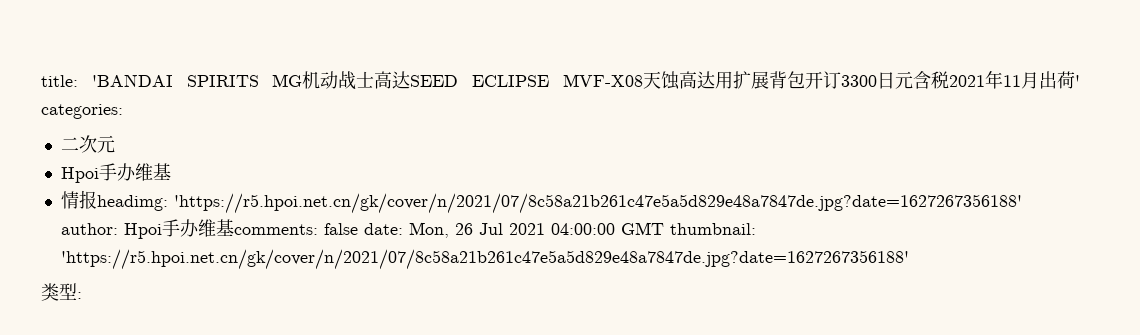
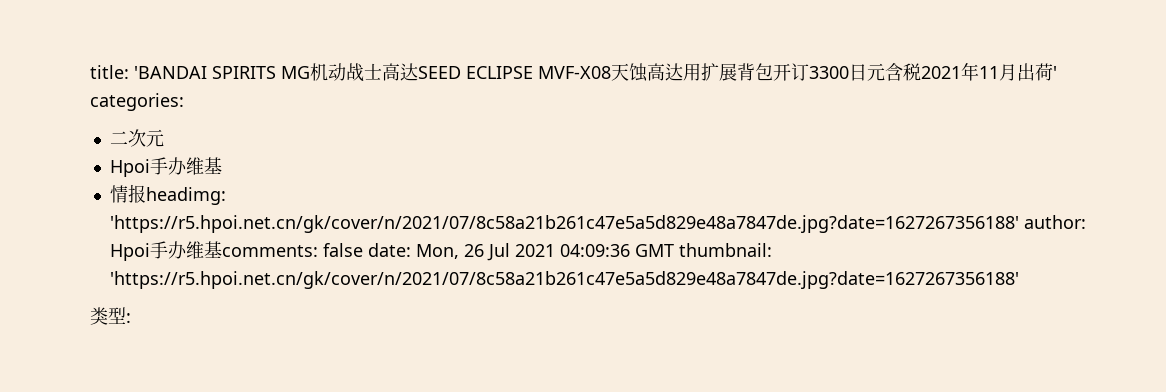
[550,223,615,235] 04:00:00 -> [559,244,630,257] 04:09:36

